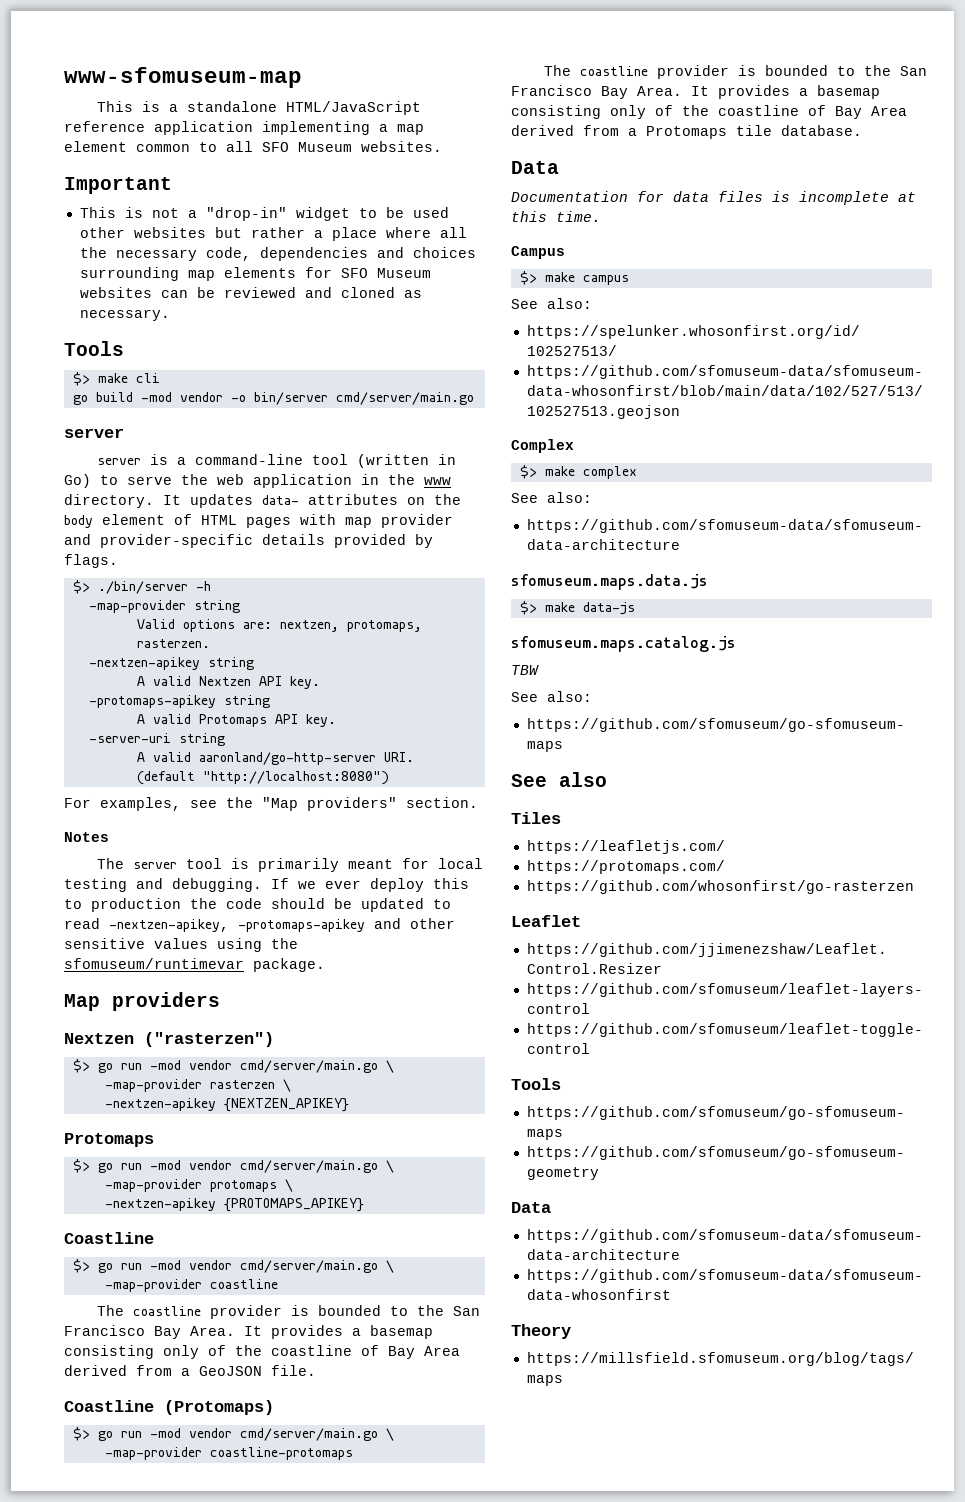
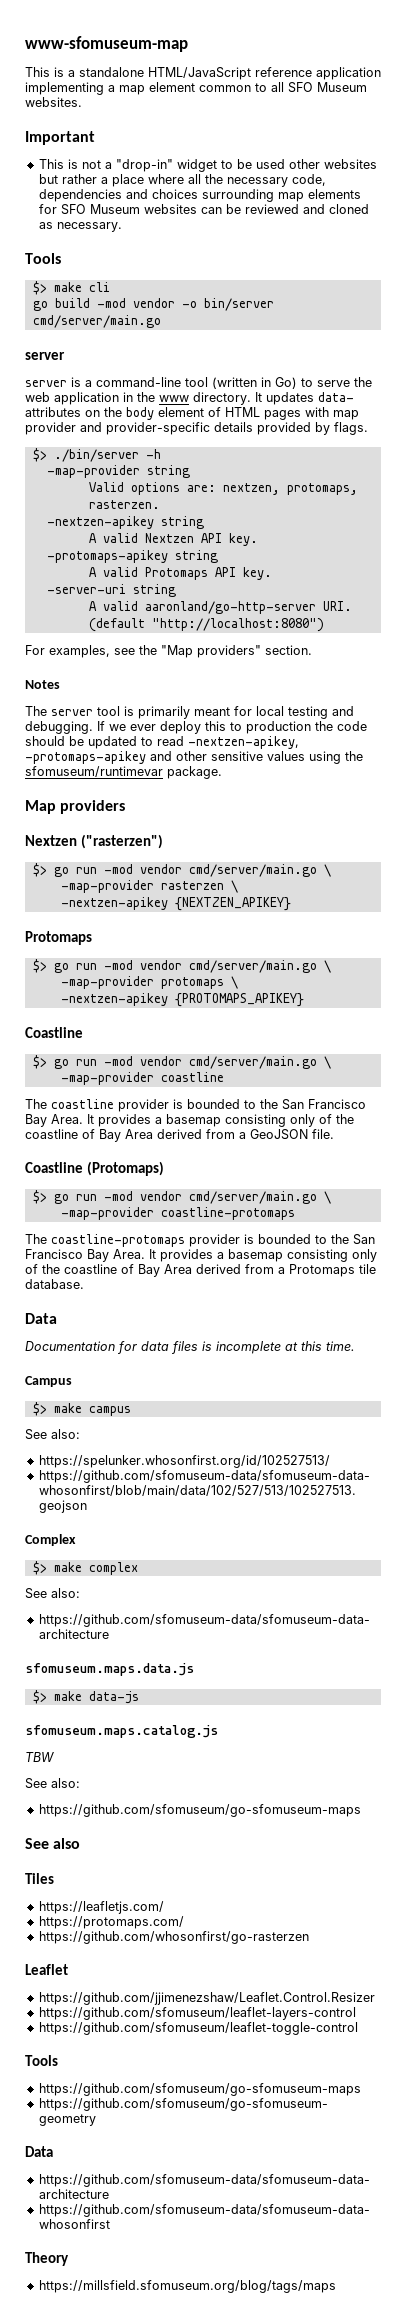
[580,66,649,76] coastline -> [51,1234,185,1247] coastline-protomaps

